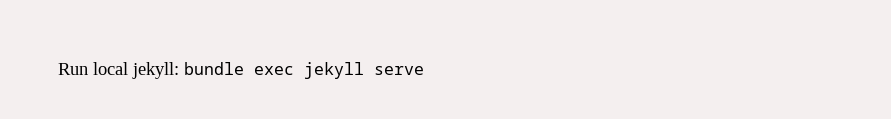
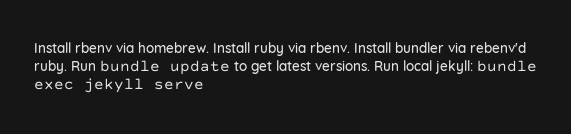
(58, 69) none -> [34,42,526,56] [34,60,370,75] Install rbenv via homebrew. Install ruby via rbenv. Install bundler via rebenv'd ruby. Run bundle update to get latest versions.

